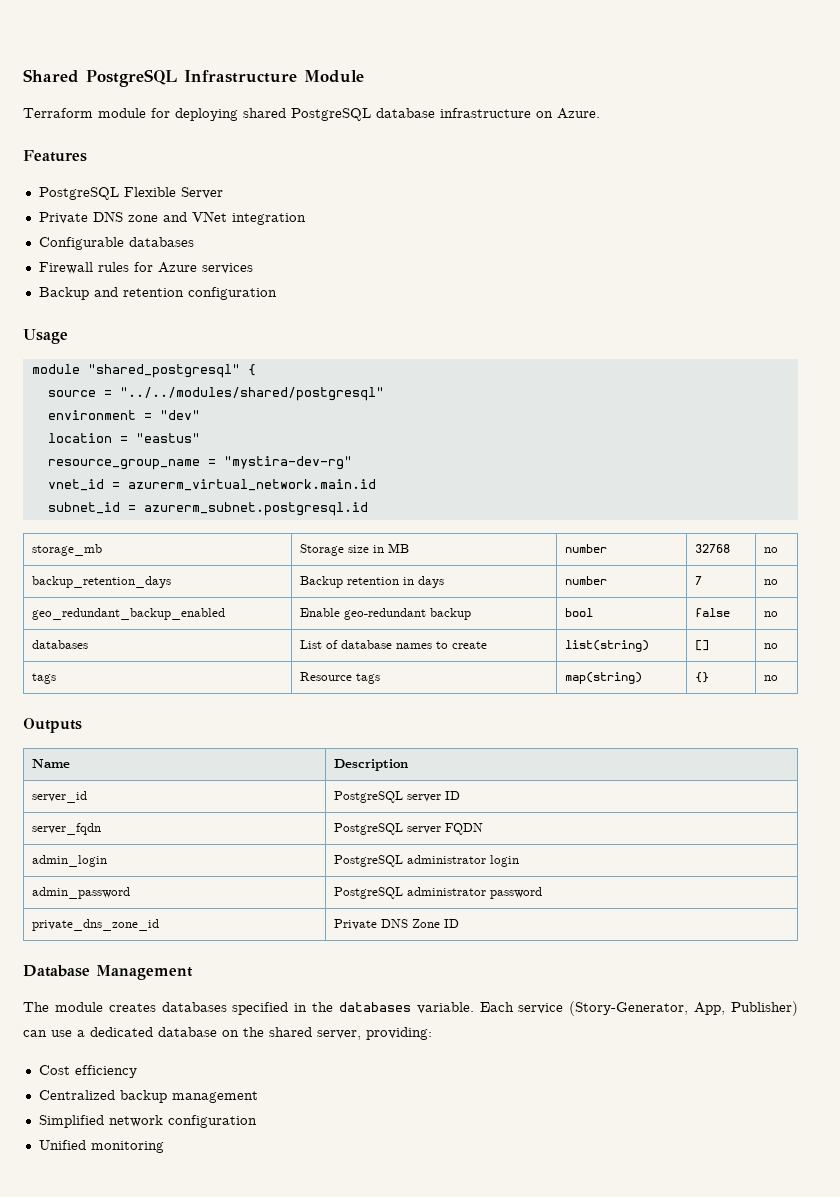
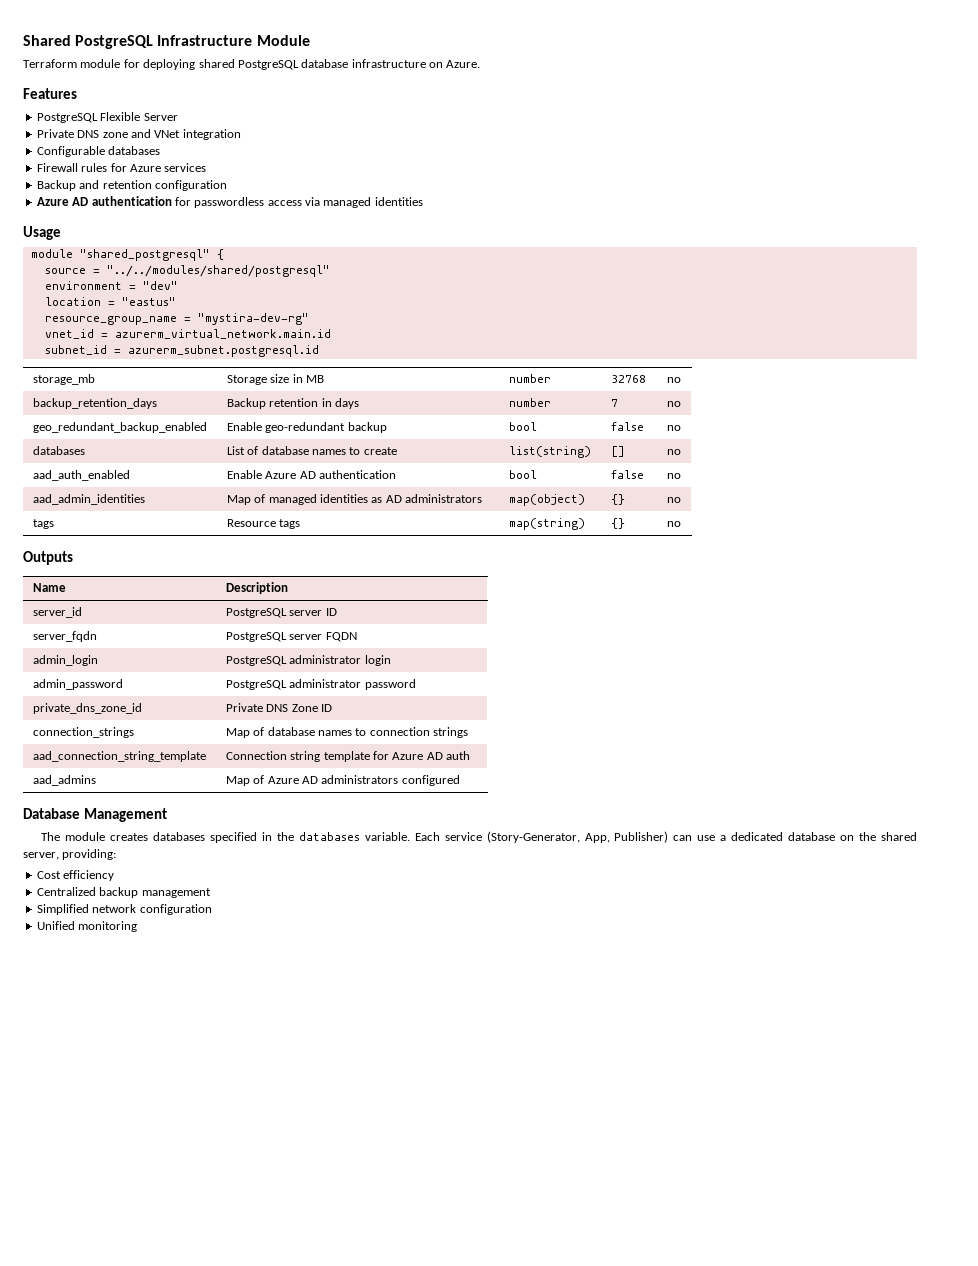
(277, 293) none -> [36,196,423,208] // Azure AD authentication for passwordless access via managed identities
(778, 646) none -> [32,470,130,481] [226,470,396,479] [508,470,537,479] [610,470,644,479] [666,473,681,479] [32,494,145,505] [226,494,483,505] [508,494,585,506] [610,494,625,505] [666,497,681,503] // aad_auth_enabled | Enable Azure AD authentication | bool | false | no // aad_admin_identities | Map of managed identities as AD administrators | map(object) | {} | no
(459, 923) none -> [32,727,134,738] [225,727,469,738] [32,751,206,762] [225,751,471,762] [32,775,96,786] [225,775,460,786] // connection_strings | Map of database names to connection strings // aad_connection_string_template | Connection string template for Azure AD auth // aad_admins | Map of Azure AD administrators configured

